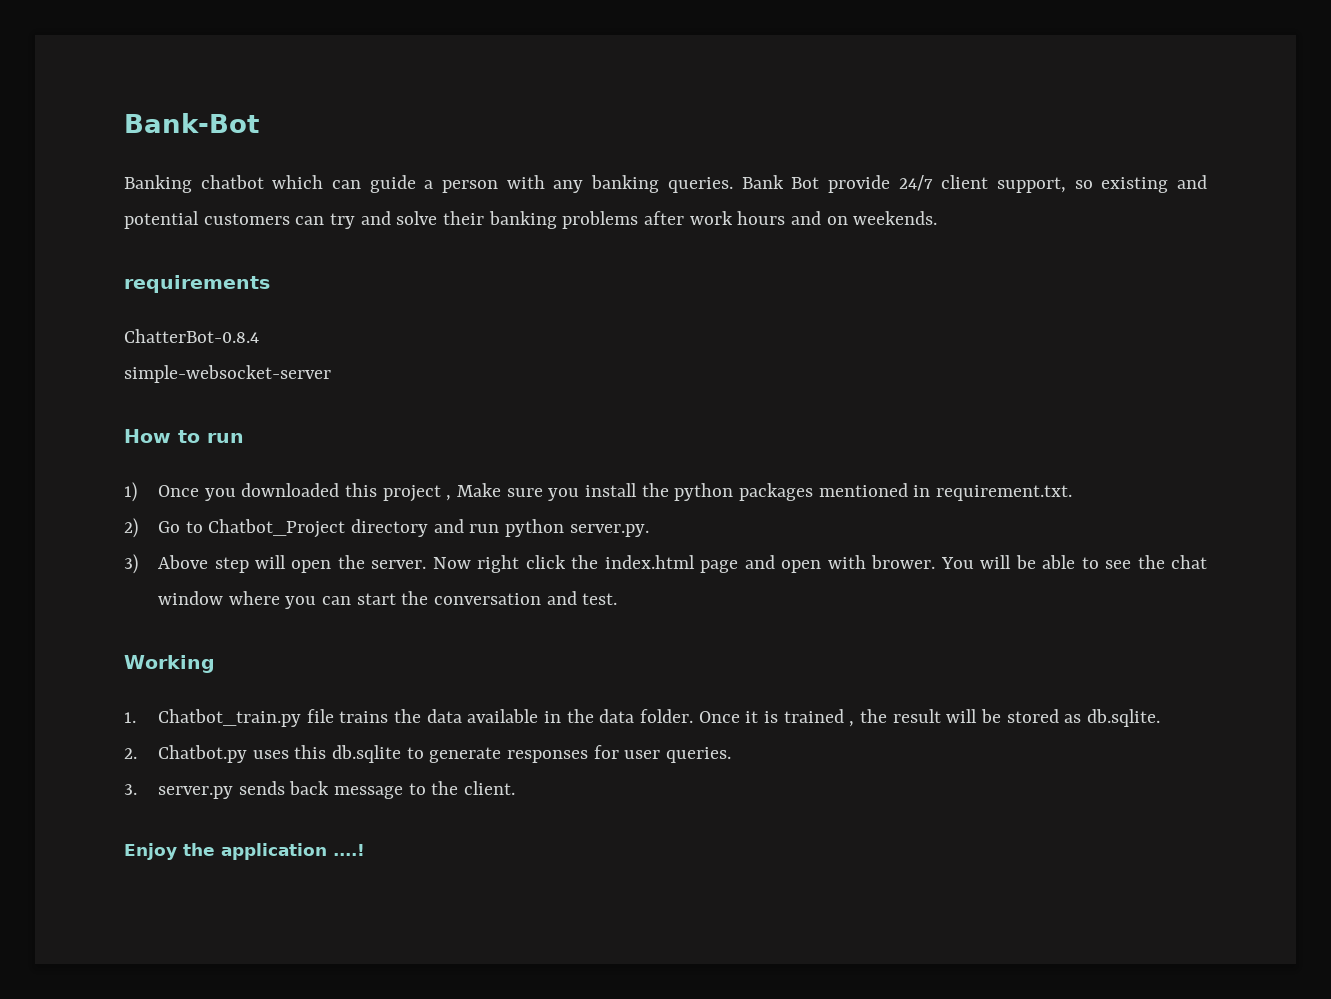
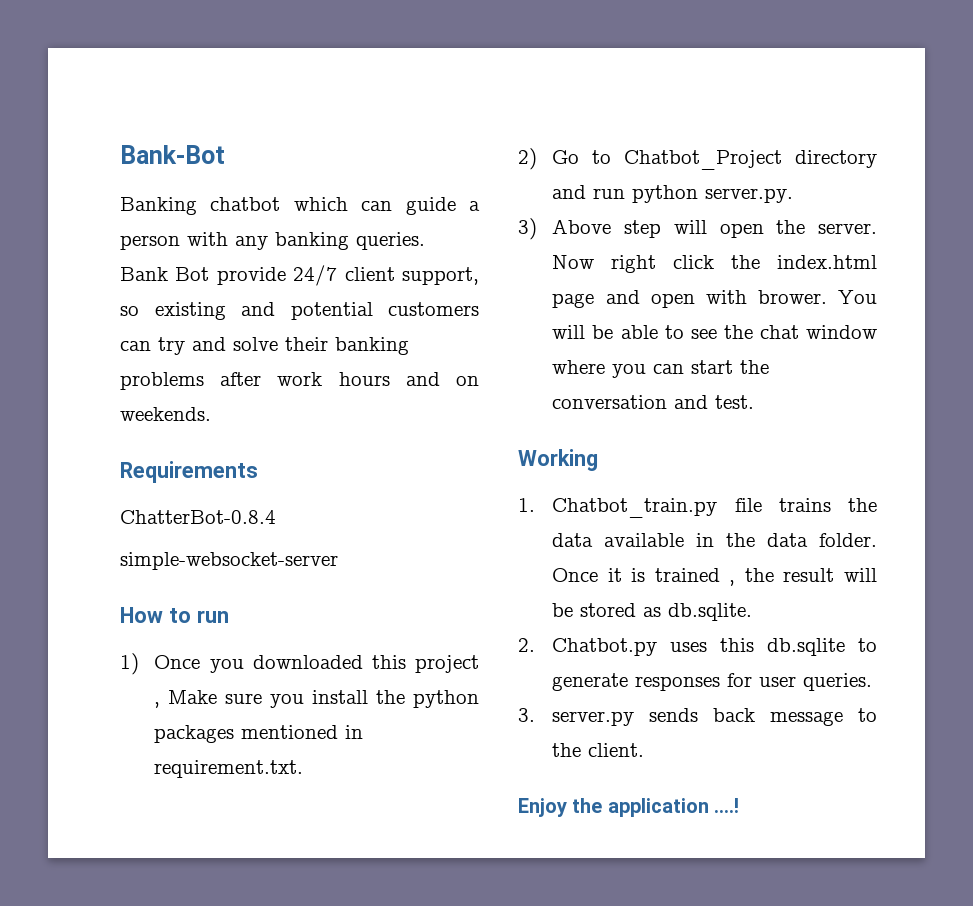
[124,275,270,293] requirements -> [120,461,258,483] Requirements

